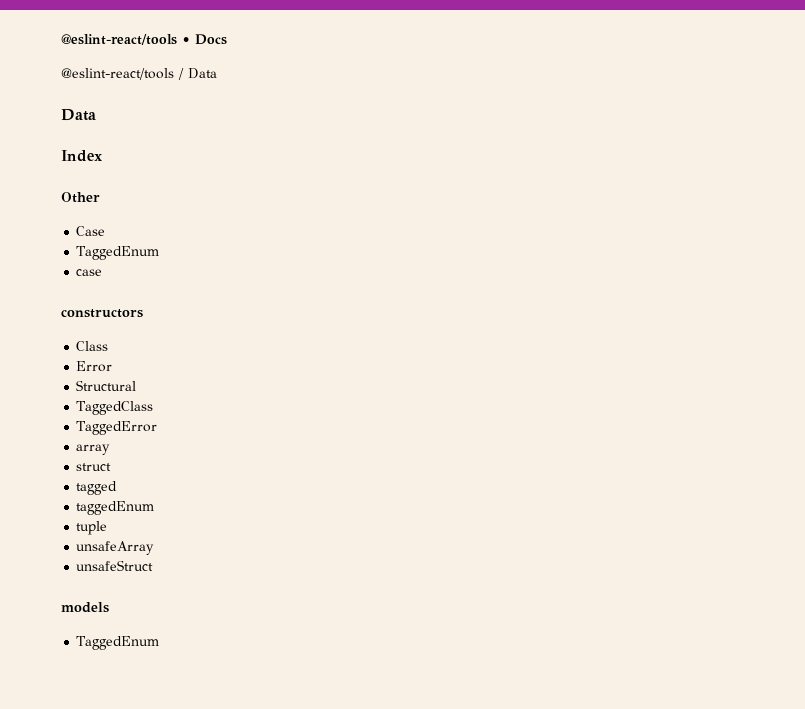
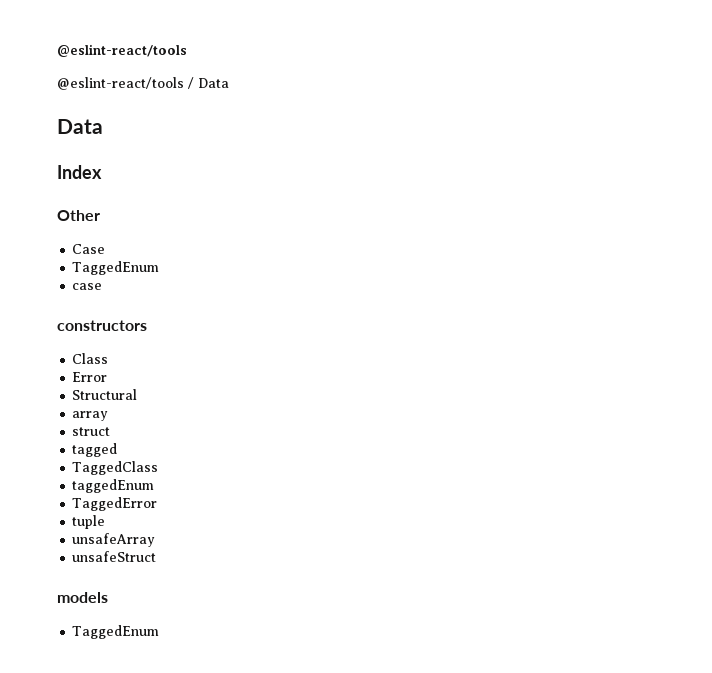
[61,34,227,45] @eslint-react/tools • Docs -> [57,44,187,57] @eslint-react/tools
[76,401,154,415] [76,421,158,435] // TaggedClass // TaggedError -> (138, 394) none
(118, 488) none -> [72,461,159,475] // TaggedClass
(155, 508) none -> [72,497,158,511] // TaggedError

